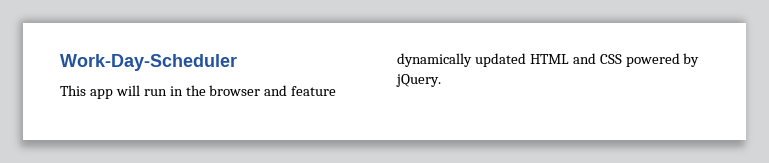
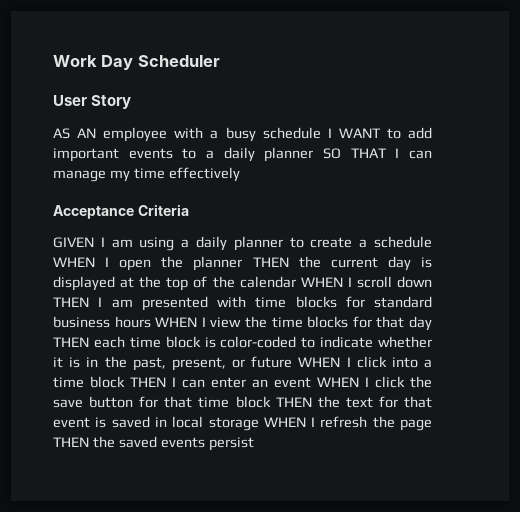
[60,54,237,71] [60,85,337,99] [397,53,700,67] [396,74,441,87] Work-Day-Scheduler // This app will run in the browser and feature dynamically updated HTML and CSS powered by jQuery. -> [53,55,220,70] [53,95,132,109] [53,127,433,142] [53,147,432,162] [53,167,240,182] [53,204,189,219] [53,236,433,251] [53,256,432,271] [53,276,433,291] [53,296,432,311] [53,316,432,331] [53,336,432,348] [53,356,433,371] [53,376,432,388] [53,396,433,408] [53,416,433,431] [53,436,254,451] Work Day Scheduler // User Story // AS AN employee with a busy schedule I WANT to add important events to a daily planner SO THAT I can manage my time effectively // Acceptance Criteria // GIVEN I am using a daily planner to create a schedule WHEN I open the planner THEN the current day is displayed at the top of the calendar WHEN I scroll down THEN I am presented with time blocks for standard business hours WHEN I view the time blocks for that day THEN each time block is color-coded to indicate whether it is in the past, present, or future WHEN I click into a time block THEN I can enter an event WHEN I click the save button for that time block THEN the text for that event is saved in local storage WHEN I refresh the page THEN the saved events persist

